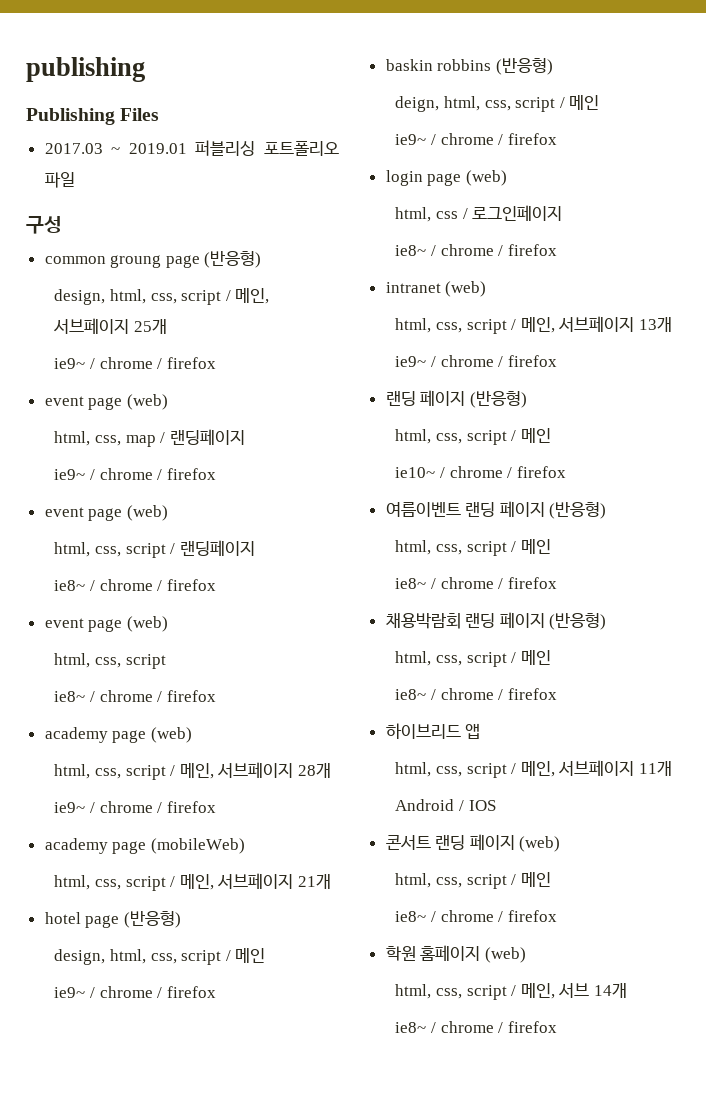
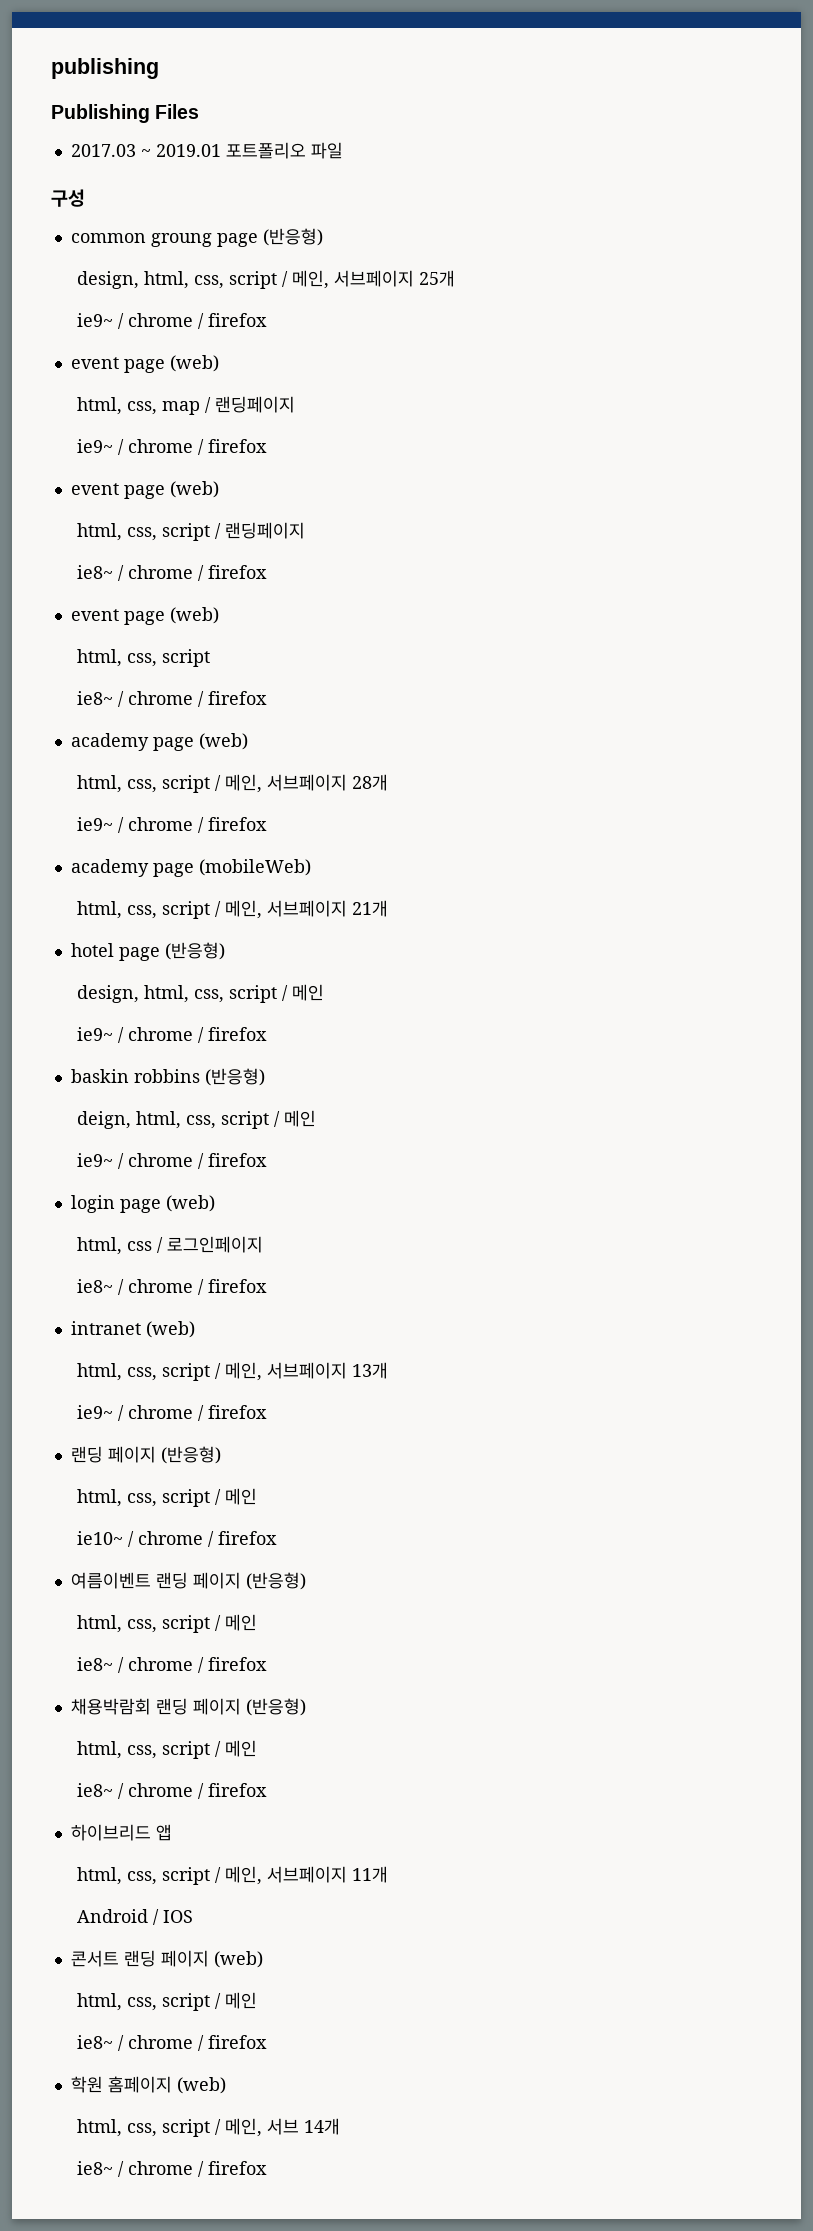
[195,140,256,156] 퍼블리싱 -> (221, 150) none

